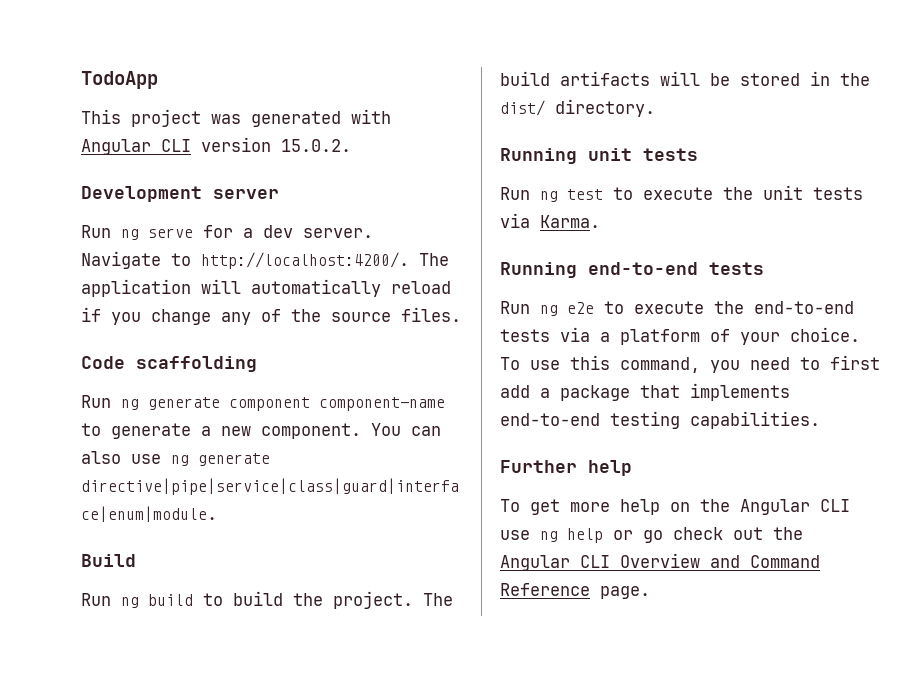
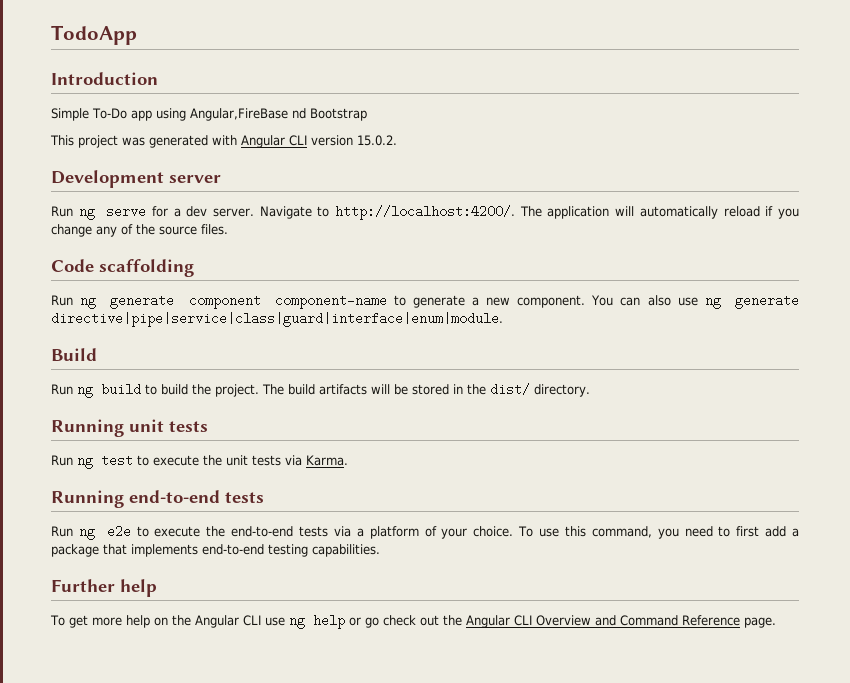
(158, 80) none -> [51,72,158,85] [51,108,367,121] // Introduction // Simple To-Do app using Angular,FireBase nd Bootstrap

